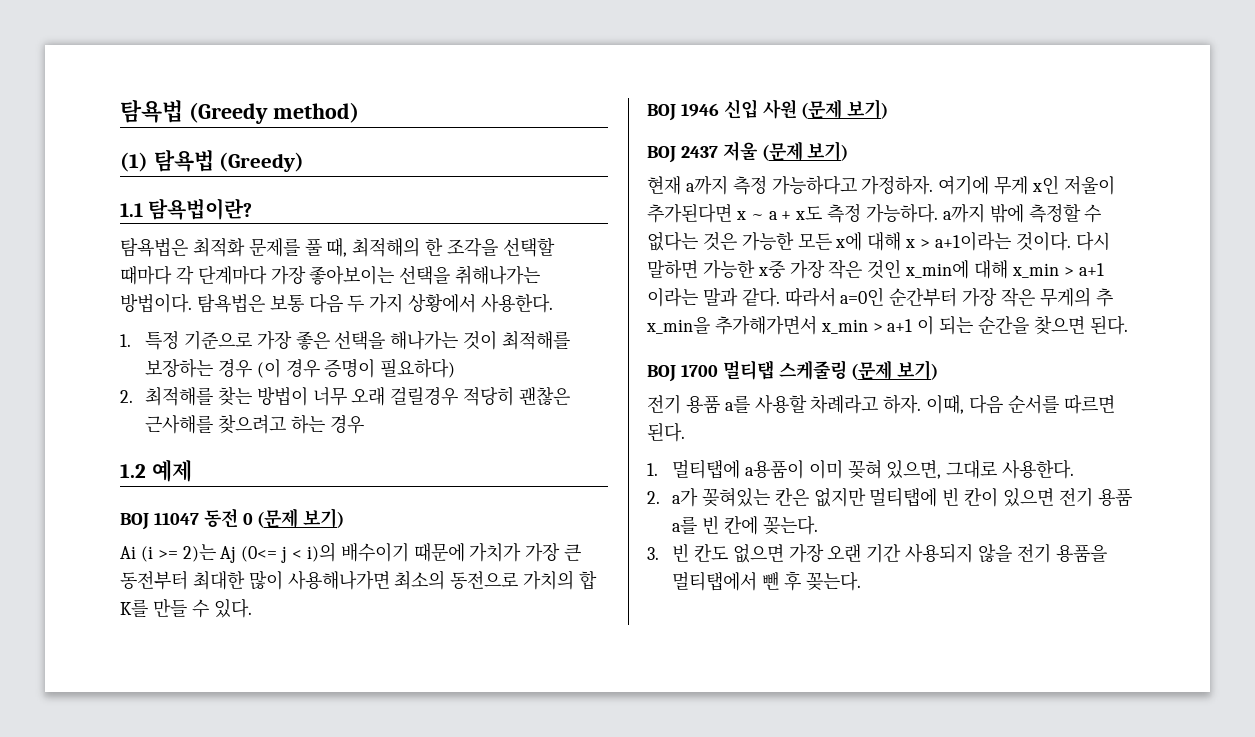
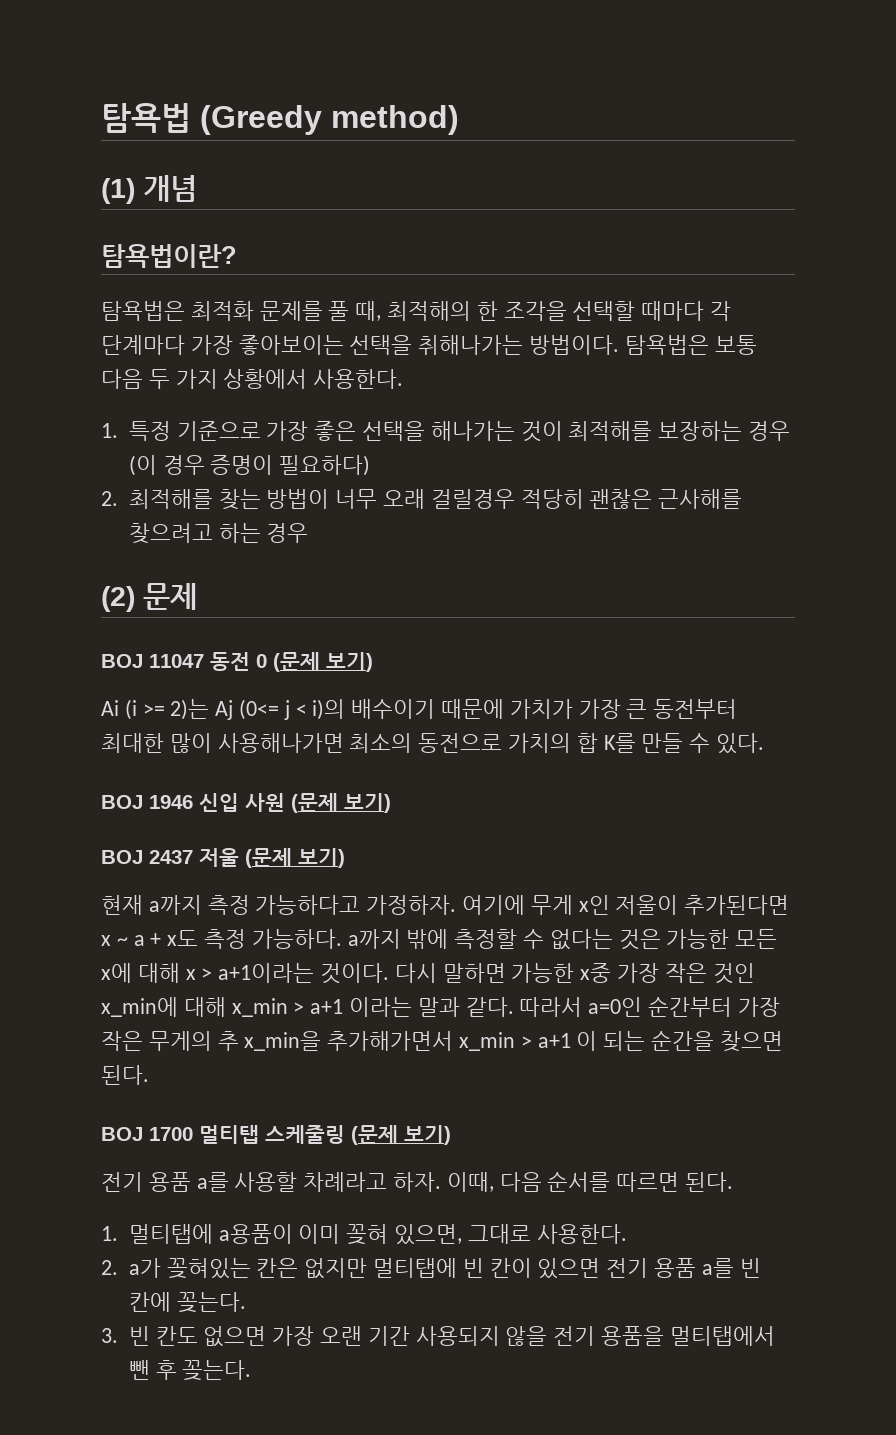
[153,149,305,172] [120,203,143,217] 탐욕법 (Greedy) // 1.1 -> [143,175,197,202] 개념 //
[120,459,192,482] 1.2 예제 -> [101,583,197,612] (2) 문제

